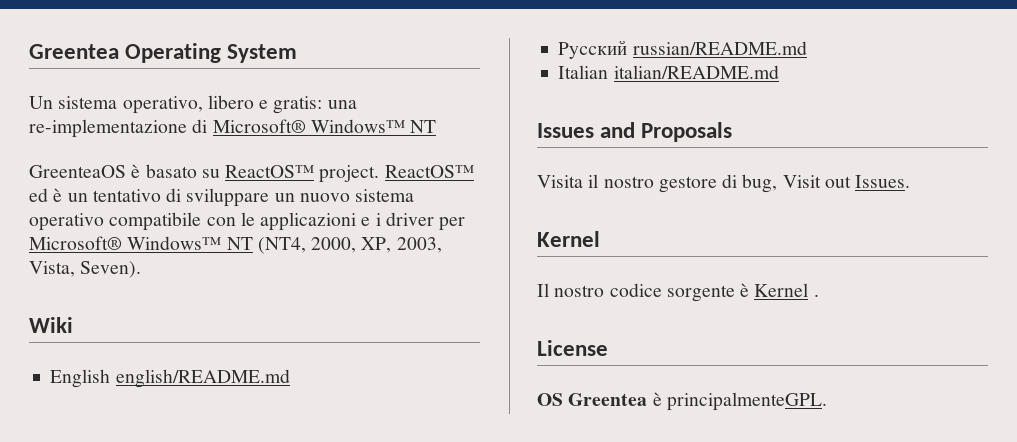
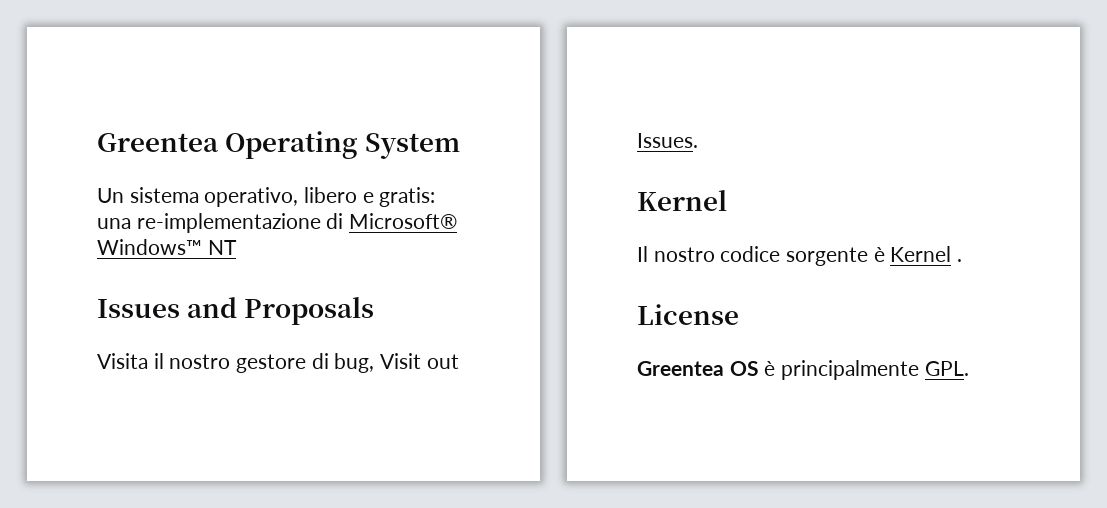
[29,164,474,183] [29,188,415,207] [29,212,466,231] [29,236,442,254] [29,261,142,278] [29,317,73,333] [50,369,290,388] [558,40,807,59] [558,65,779,79] // GreenteaOS è basato su ReactOS™ project. ReactOS™ ed è un tentativo di sviluppare un nuovo sistema operativo compatibile con le applicazioni e i driver per Microsoft® Windows™ NT (NT4, 2000, XP, 2003, Vista, Seven). // Wiki // English english/README.md // Русский russian/README.md // Italian italian/README.md -> (237, 247) none
[537,392,827,411] OS Greentea è principalmenteGPL. -> [637,360,969,380] Greentea OS è principalmente GPL.

